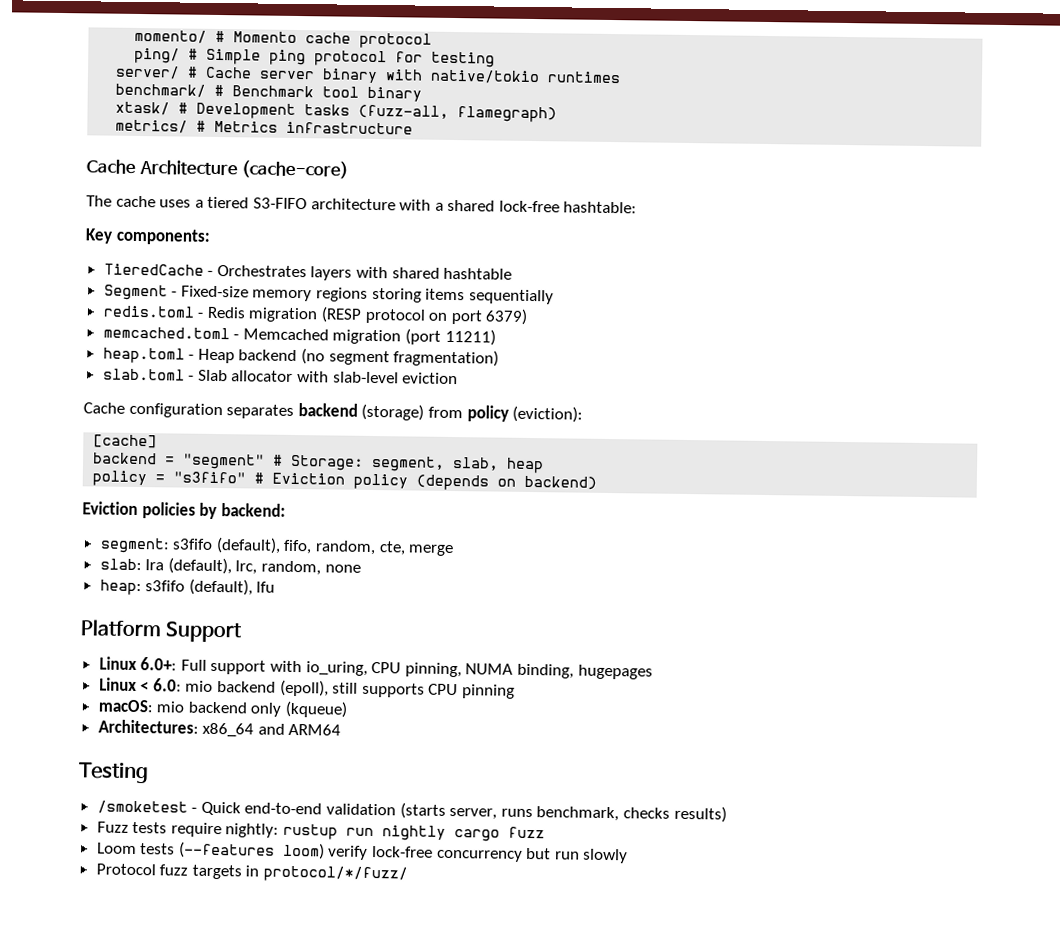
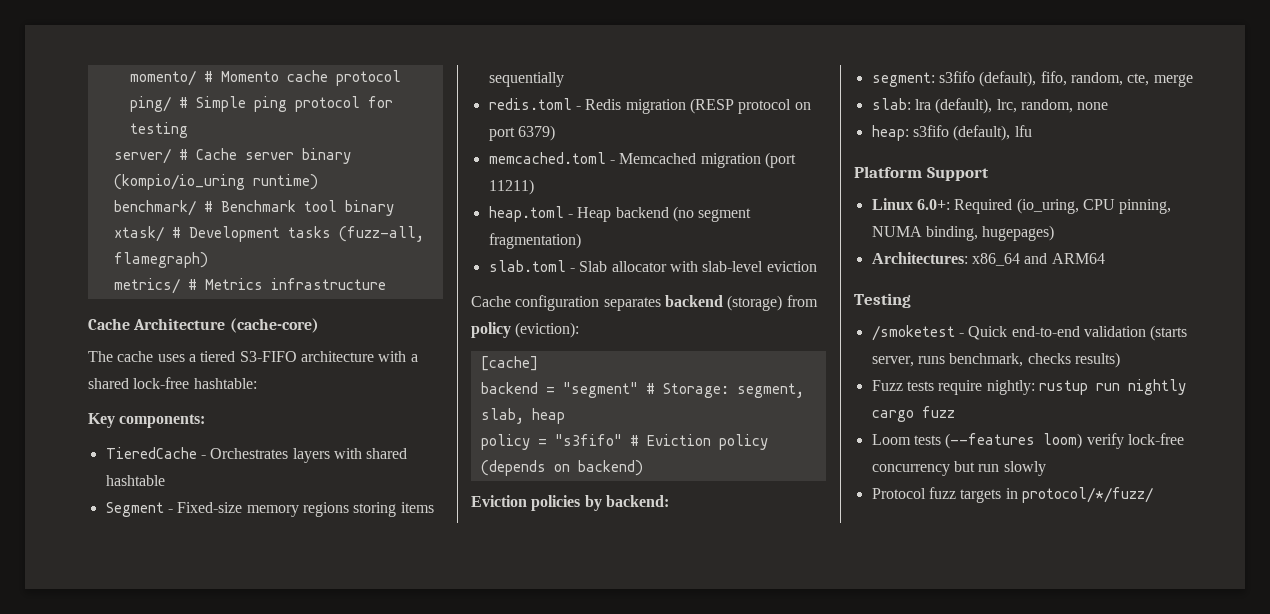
[385,69,622,85] with native/tokio runtimes -> [113,174,318,190] (kompio/io_uring runtime)
[180,659,653,680] [98,677,516,699] [97,699,349,718] Full support with io_uring, CPU pinning, NUMA binding, hugepages // Linux < 6.0: mio backend (epoll), still supports CPU pinning // macOS: mio backend only (kqueue) -> [954,198,1172,214] [871,225,1055,241] Required (io_uring, CPU pinning, NUMA binding, hugepages)

